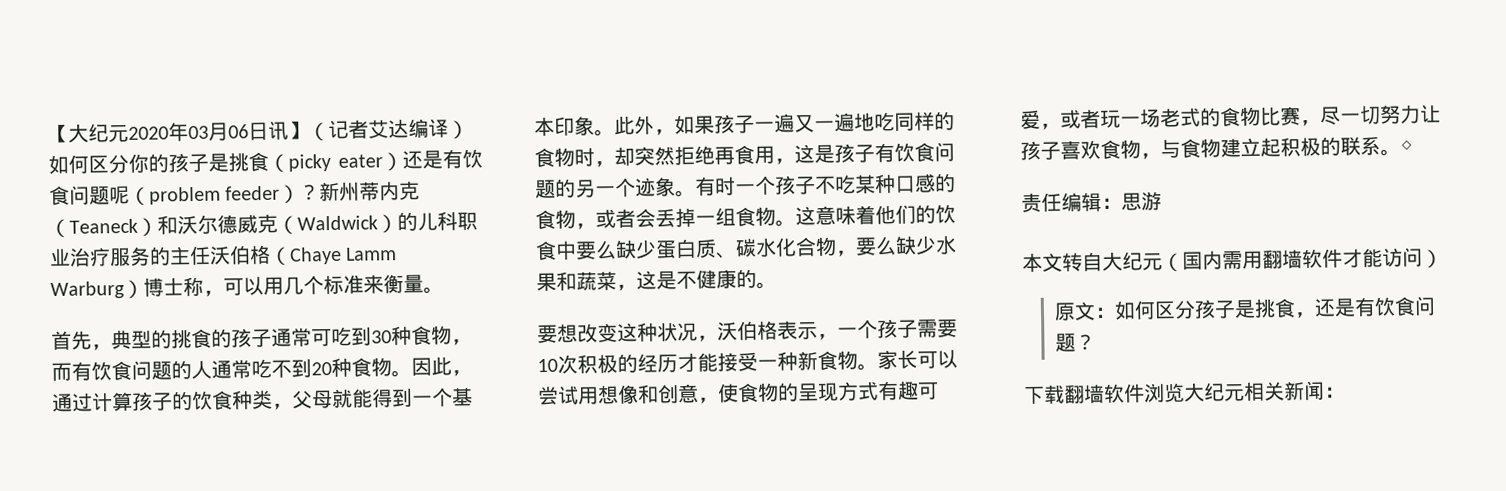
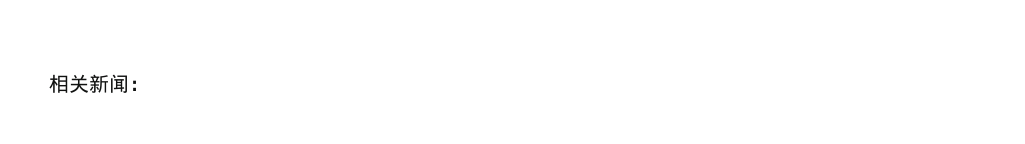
[48,118,469,144] [48,148,483,175] [49,180,421,206] [49,211,478,239] [49,244,398,267] [50,274,444,300] [51,325,472,351] [51,356,472,382] [52,387,473,413] [534,111,955,137] [534,142,955,168] [535,173,956,199] [535,204,956,230] [535,235,957,261] [536,268,777,292] [537,318,958,344] [537,349,958,374] [537,380,939,406] [1020,104,1441,130] [1020,136,1413,161] [1021,191,1162,214] [1022,247,1443,273] [1054,296,1437,321] [1055,333,1097,352] [1024,382,1245,405] 【大纪元2020年03月06日讯】（记者艾达编译）如何区分你的孩子是挑食（picky eater）还是有饮食问题呢（problem feeder）？新州蒂内克（Teaneck）和沃尔德威克（Waldwick）的儿科职业治疗服务的主任沃伯格（Chaye Lamm Warburg）博士称，可以用几个标准来衡量。 // 首先，典型的挑食的孩子通常可吃到30种食物，而有饮食问题的人通常吃不到20种食物。因此，通过计算孩子的饮食种类，父母就能得到一个基本印象。此外，如果孩子一遍又一遍地吃同样的食物时，却突然拒绝再食用，这是孩子有饮食问题的另一个迹象。有时一个孩子不吃某种口感的食物，或者会丢掉一组食物。这意味着他们的饮食中要么缺少蛋白质、碳水化合物，要么缺少水果和蔬菜，这是不健康的。 // 要想改变这种状况，沃伯格表示，一个孩子需要10次积极的经历才能接受一种新食物。家长可以尝试用想像和创意，使食物的呈现方式有趣可爱，或者玩一场老式的食物比赛，尽一切努力让孩子喜欢食物，与食物建立起积极的联系。◇ // 责任编辑：思游 // 本文转自大纪元（国内需用翻墙软件才能访问） // 原文：如何区分孩子是挑食，还是有饮食问题？ // 下载翻墙软件浏览大纪元 -> (49, 83) none

